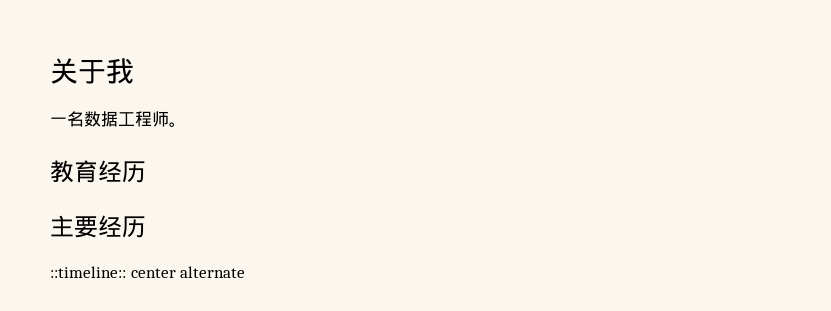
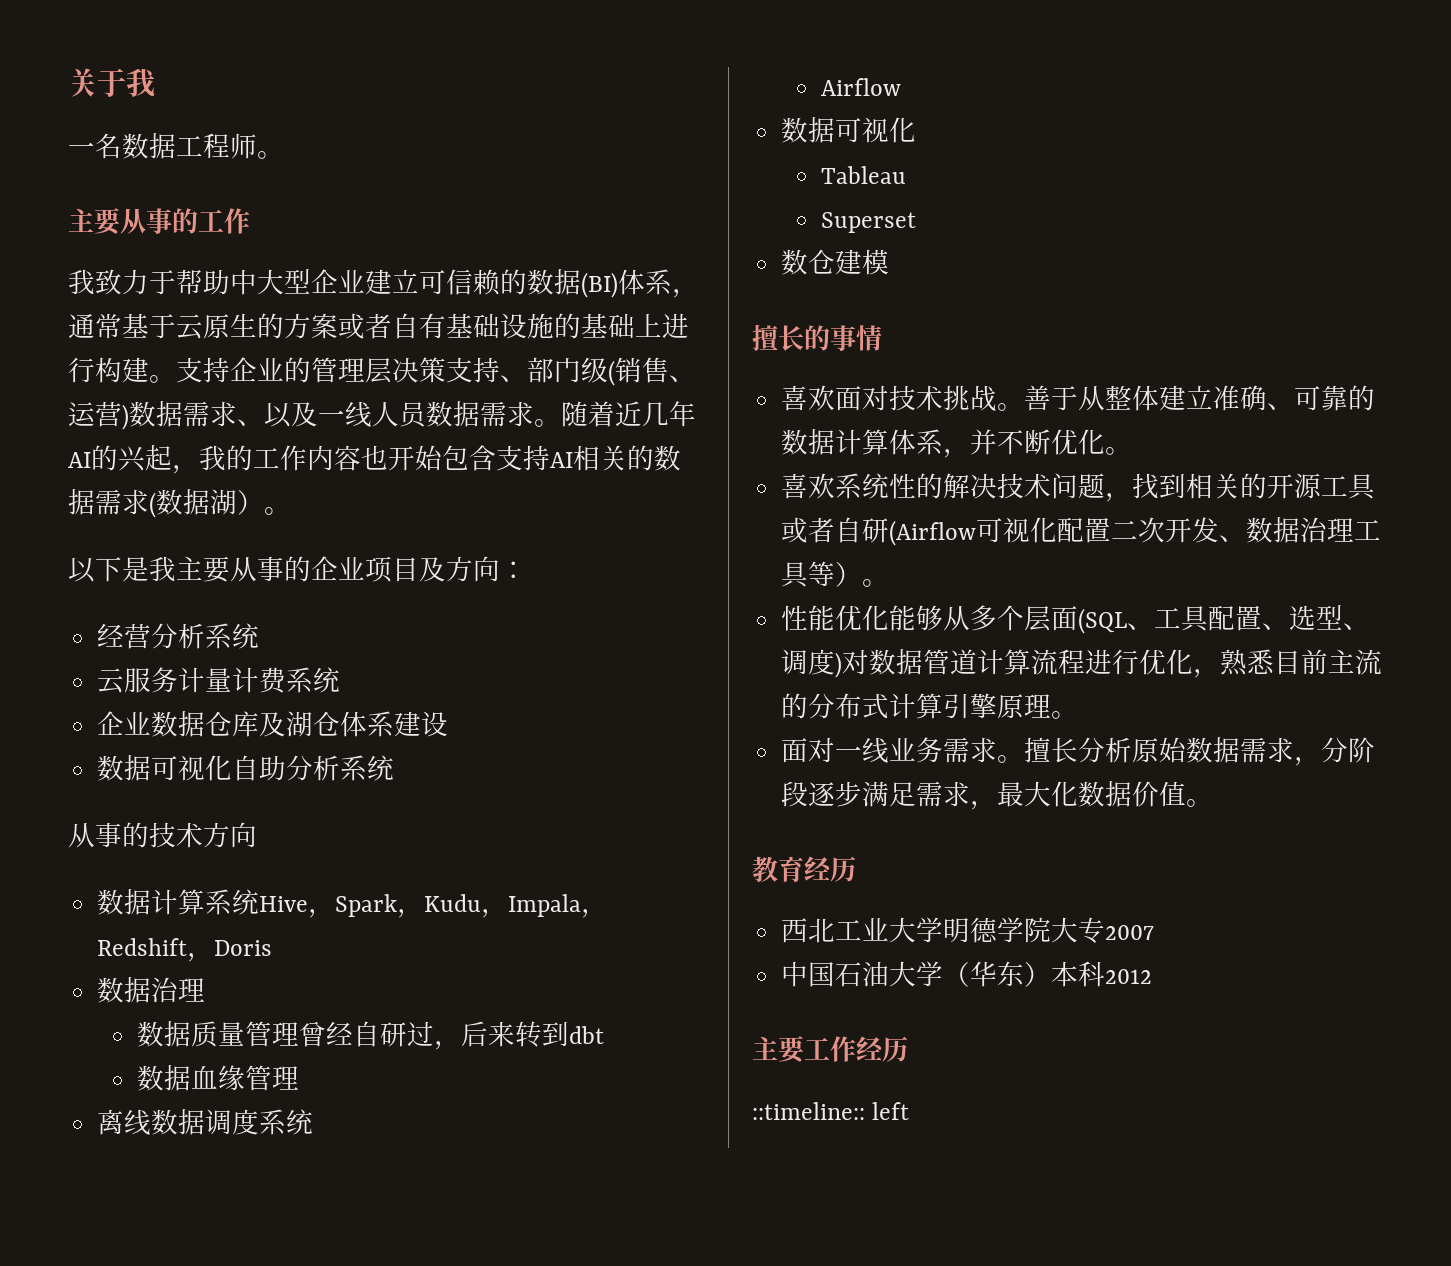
[50,160,146,183] [50,215,98,238] 教育经历 // 主要 -> [68,208,250,235] [68,269,699,298] [68,313,689,340] [68,357,696,386] [68,401,696,430] [68,445,681,474] [68,489,291,518] [68,556,527,583] [97,623,260,649] [97,667,341,694] [97,711,449,737] [97,755,395,781] [68,822,257,848] [97,889,609,918] [97,938,273,962] [97,977,206,1003] [136,1021,604,1050] [136,1065,299,1091] [97,1109,314,1135] [820,78,901,96] [781,117,917,143] [820,166,906,184] [820,212,916,233] [781,249,890,275] [752,324,882,351] [781,385,1376,412] [781,429,1133,458] [781,473,1377,502] [781,517,1382,546] [781,561,890,588] [781,605,1371,634] [781,649,1383,678] [781,693,1079,719] [781,737,1376,766] [781,781,1214,810] [752,856,856,882] [781,917,1155,944] [781,961,1153,987] [752,1036,856,1063] 主要从事的工作 // 我致力于帮助中大型企业建立可信赖的数据(BI)体系，通常基于云原生的方案或者自有基础设施的基础上进行构建。支持企业的管理层决策支持、部门级(销售、运营)数据需求、以及一线人员数据需求。随着近几年AI的兴起，我的工作内容也开始包含支持AI相关的数据需求(数据湖）。 // 以下是我主要从事的企业项目及方向： // 经营分析系统 // 云服务计量计费系统 // 企业数据仓库及湖仓体系建设 // 数据可视化自助分析系统 // 从事的技术方向 // 数据计算系统Hive，Spark，Kudu，Impala，Redshift，Doris // 数据治理 // 数据质量管理曾经自研过，后来转到dbt // 数据血缘管理 // 离线数据调度系统 // Airflow // 数据可视化 // Tableau // Superset // 数仓建模 // 擅长的事情 // 喜欢面对技术挑战。善于从整体建立准确、可靠的数据计算体系，并不断优化。 // 喜欢系统性的解决技术问题，找到相关的开源工具或者自研(Airflow可视化配置二次开发、数据治理工具等）。 // 性能优化能够从多个层面(SQL、工具配置、选型、调度)对数据管道计算流程进行优化，熟悉目前主流的分布式计算引擎原理。 // 面对一线业务需求。擅长分析原始数据需求，分阶段逐步满足需求，最大化数据价值。 // 教育经历 // 西北工业大学明德学院大专2007 // 中国石油大学（华东）本科2012 // 主要工作
[130,266,246,278] center alternate -> [872,1102,910,1120] left

